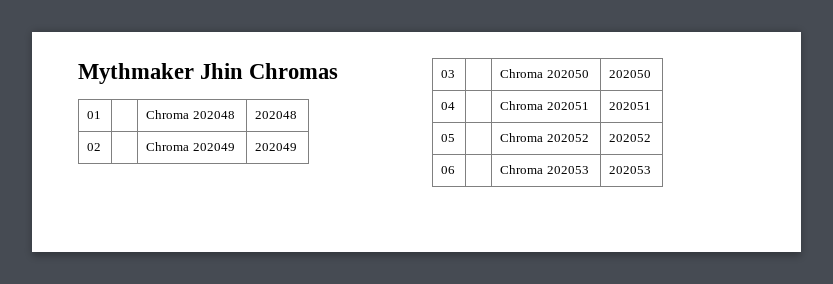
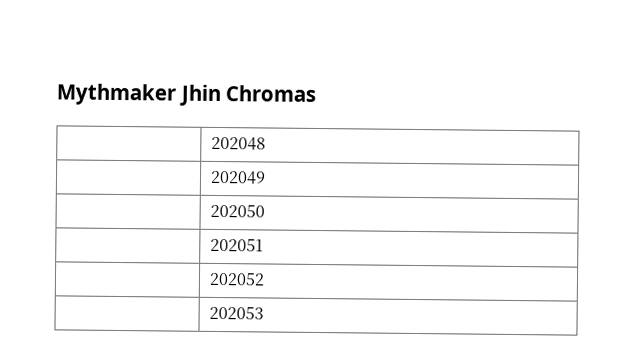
[87,111,102,119] [146,110,235,119] [255,111,298,119] [87,143,102,151] [146,142,235,151] [255,143,298,151] [441,70,456,78] [500,69,589,78] [609,70,652,78] [441,102,456,110] [500,101,589,110] [609,102,652,110] [441,134,456,142] [500,133,589,142] [609,134,652,142] [441,166,456,174] [500,165,589,174] 01 | | Chroma 202048 | 202048 // 02 | | Chroma 202049 | 202049 // 03 | | Chroma 202050 | 202050 // 04 | | Chroma 202051 | 202051 // 05 | | Chroma 202052 | 202052 // 06 | | Chroma 202053 -> [210,136,266,151] [209,170,266,185] [209,204,265,218] [209,238,264,252] [208,272,265,286] | 202048 // | 202049 // | 202050 // | 202051 // | 202052 //

